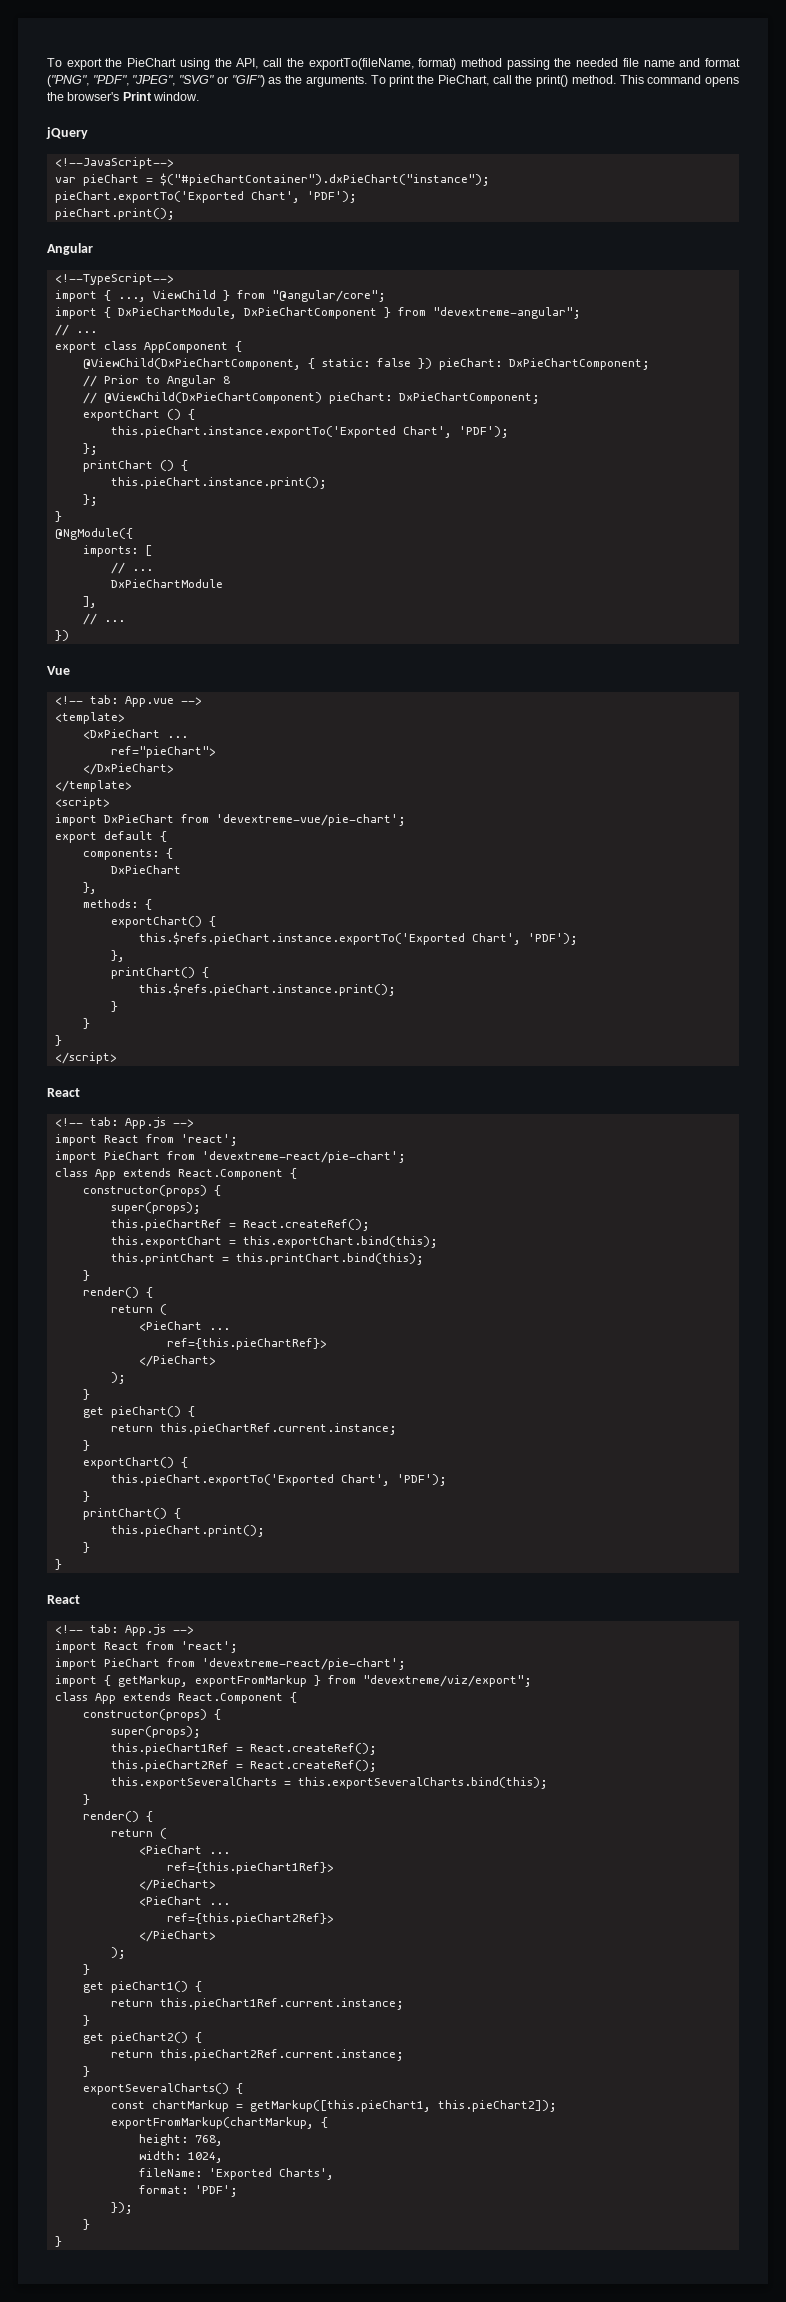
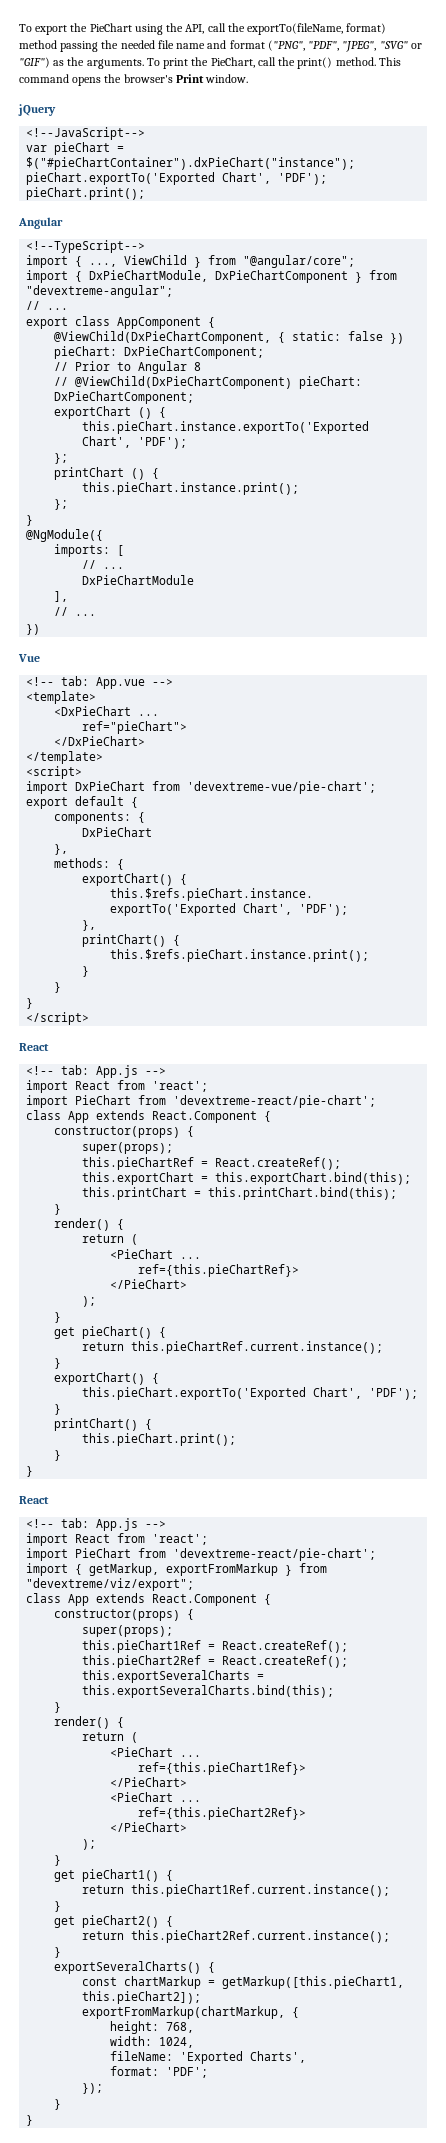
[159,1423,397,1435] this.pieChartRef.current.instance; -> [131,1341,384,1354] this.pieChartRef.current.instance();
[159,1998,404,2010] this.pieChart1Ref.current.instance; -> [131,1884,391,1897] this.pieChart1Ref.current.instance();
[159,2049,404,2061] this.pieChart2Ref.current.instance; -> [131,1930,391,1943] this.pieChart2Ref.current.instance();

